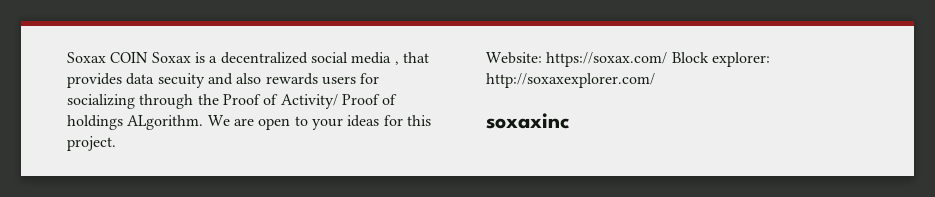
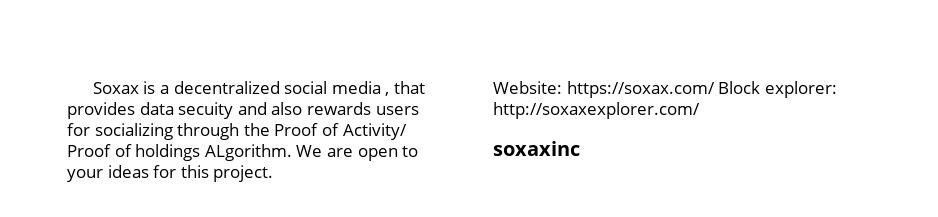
[67,52,191,63] Soxax COIN Soxax -> [92,82,139,94] Soxax

